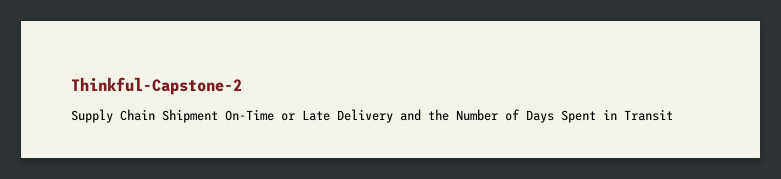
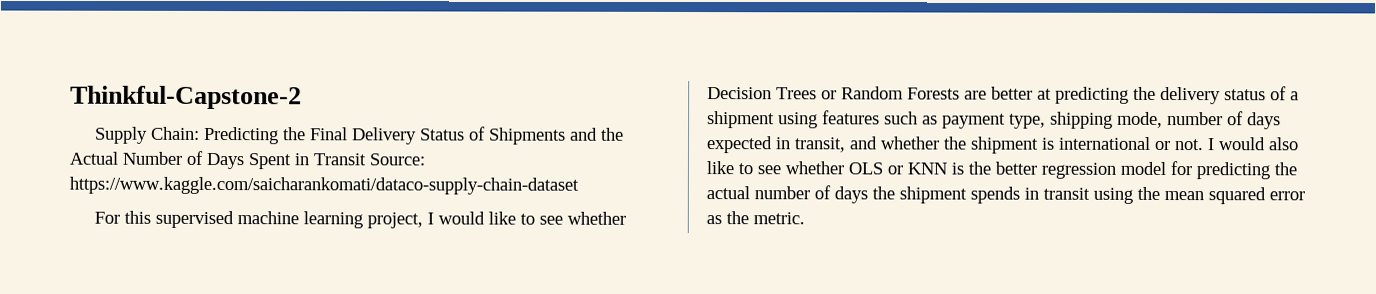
[120,109,393,123] Chain Shipment On-Time or Late Delivery -> [151,126,567,145] Chain: Predicting the Final Delivery Status of Shipments
(449, 115) none -> [69,151,118,165] Actual
(673, 115) none -> [369,153,425,166] [69,176,579,195] [94,210,627,229] [707,86,1299,105] [707,110,1281,130] [706,136,1299,154] [706,161,1297,180] [706,185,1305,205] [706,211,805,225] Source: https://www.kaggle.com/saicharankomati/dataco-supply-chain-dataset // For this supervised machine learning project, I would like to see whether Decision Trees or Random Forests are better at predicting the delivery status of a shipment using features such as payment type, shipping mode, number of days expected in transit, and whether the shipment is international or not. I would also like to see whether OLS or KNN is the better regression model for predicting the actual number of days the shipment spends in transit using the mean squared error as the metric.

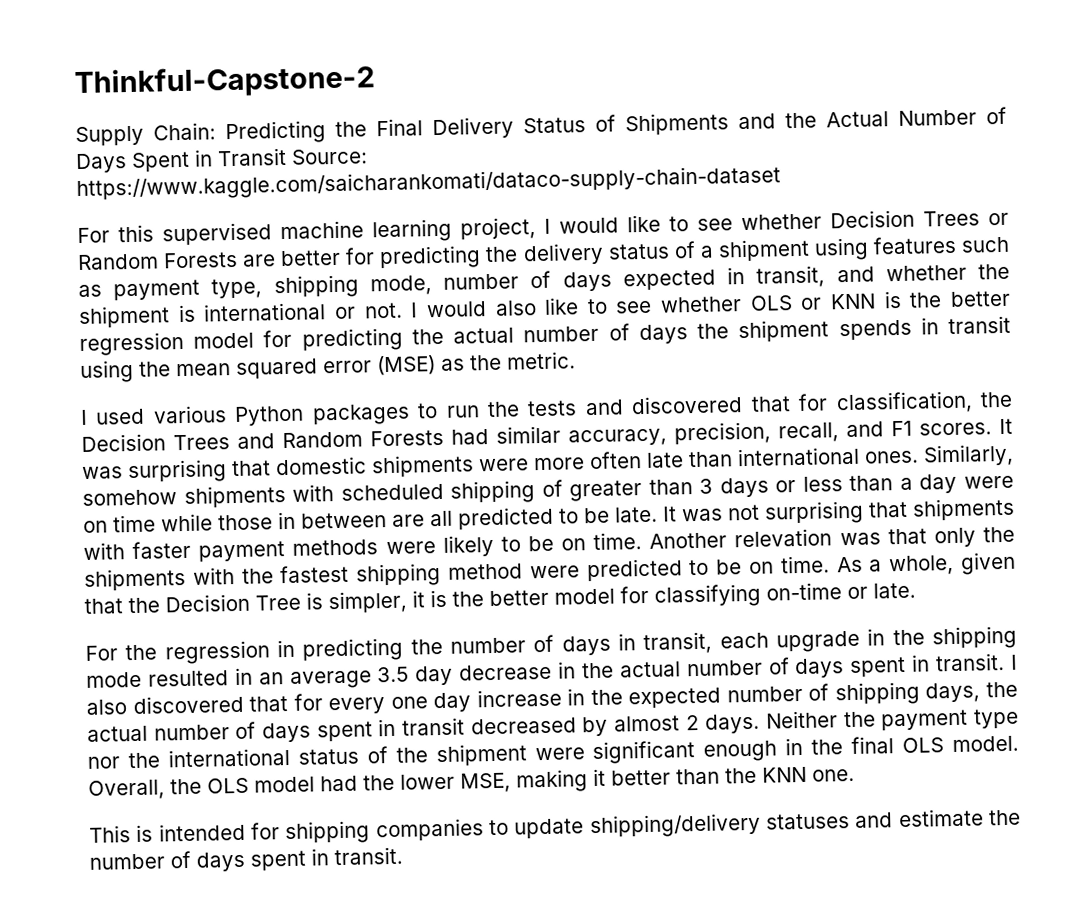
[1037,88,1052,100] at -> [345,247,376,265] for
(1305, 196) none -> [376,355,436,376] (MSE)
(805, 218) none -> [80,390,1014,426] [81,418,1013,452] [82,443,1014,484] [82,473,1014,508] [83,497,1015,533] [83,526,1015,562] [84,551,1016,591] [84,582,916,614] [85,625,1018,665] [86,652,1018,689] [86,681,1018,715] [87,708,1019,743] [87,735,1020,769] [88,766,855,800] [89,808,1022,845] [89,846,403,872] // I used various Python packages to run the tests and discovered that for classification, the Decision Trees and Random Forests had similar accuracy, precision, recall, and F1 scores. It was surprising that domestic shipments were more often late than international ones. Similarly, somehow shipments with scheduled shipping of greater than 3 days or less than a day were on time while those in between are all predicted to be late. It was not surprising that shipments with faster payment methods were likely to be on time. Another relevation was that only the shipments with the fastest shipping method were predicted to be on time. As a whole, given that the Decision Tree is simpler, it is the better model for classifying on-time or late. // For the regression in predicting the number of days in transit, each upgrade in the shipping mode resulted in an average 3.5 day decrease in the actual number of days spent in transit. I also discovered that for every one day increase in the expected number of shipping days, the actual number of days spent in transit decreased by almost 2 days. Neither the payment type nor the international status of the shipment were significant enough in the final OLS model. Overall, the OLS model had the lower MSE, making it better than the KNN one. // This is intended for shipping companies to update shipping/delivery statuses and estimate the number of days spent in transit.

